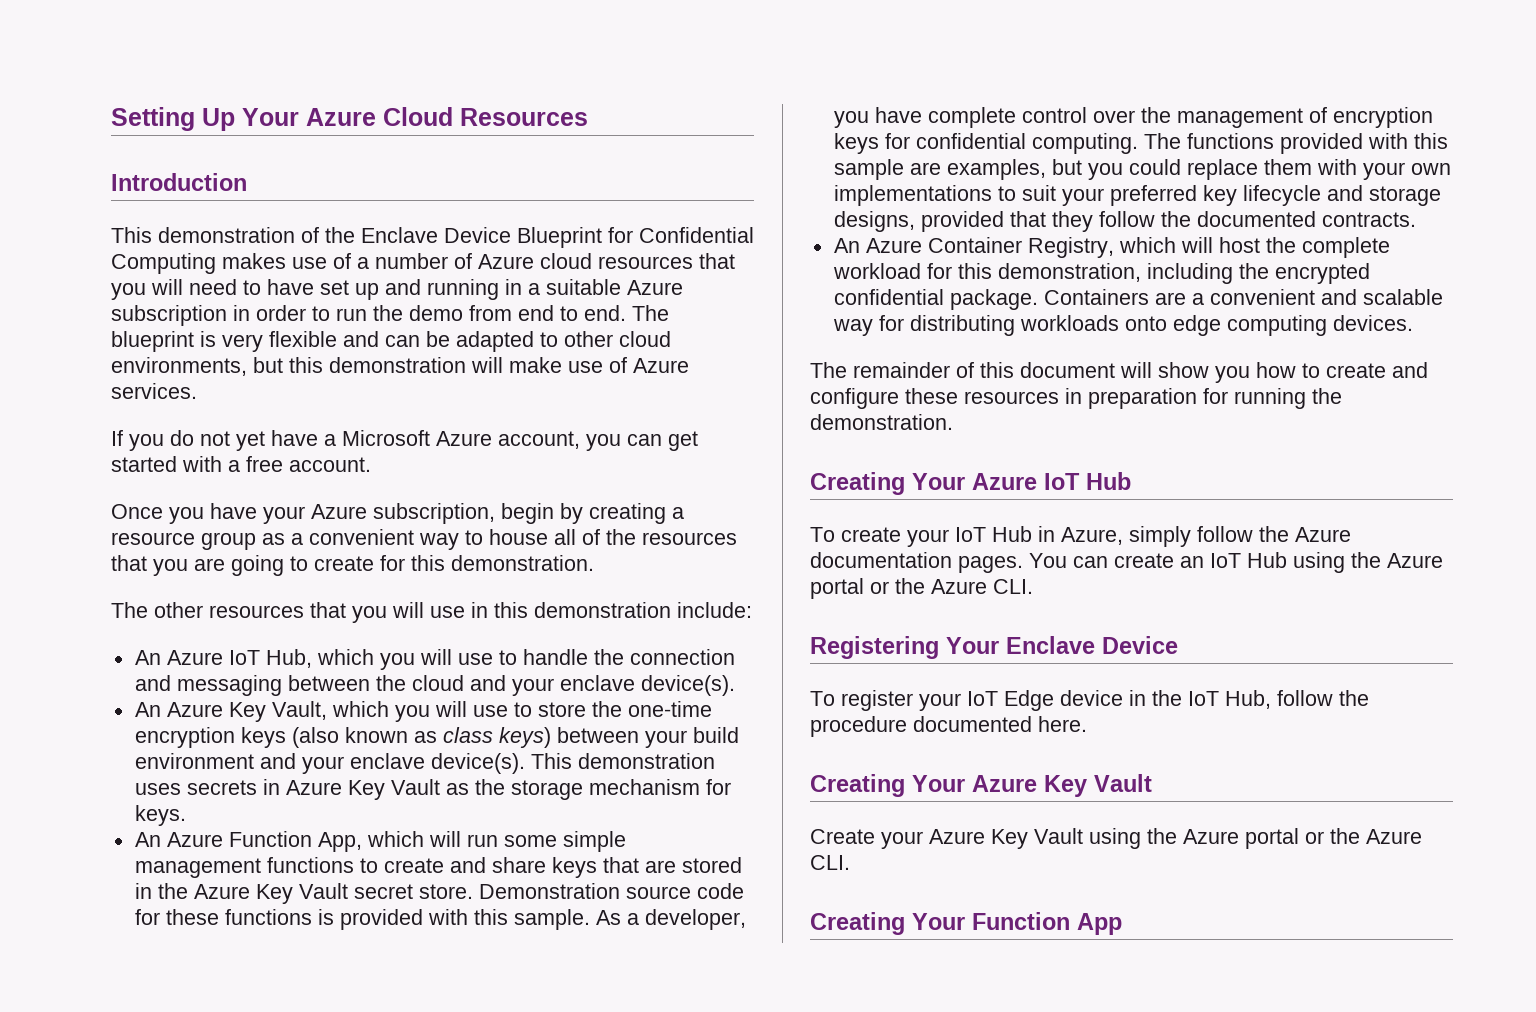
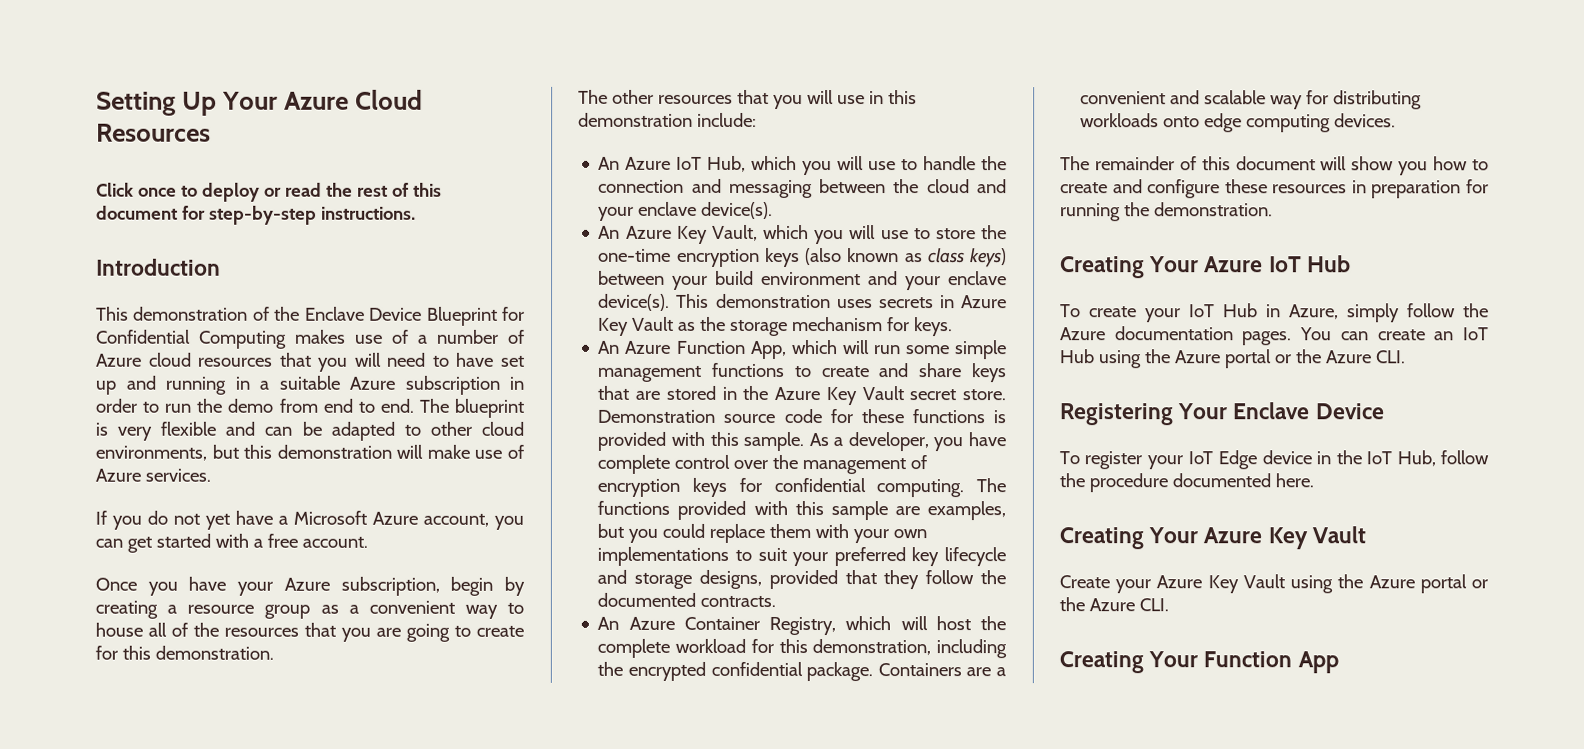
(588, 117) none -> [96,182,442,202] [96,205,416,225] // Click once to deploy or read the rest of this document for step-by-step instructions.

